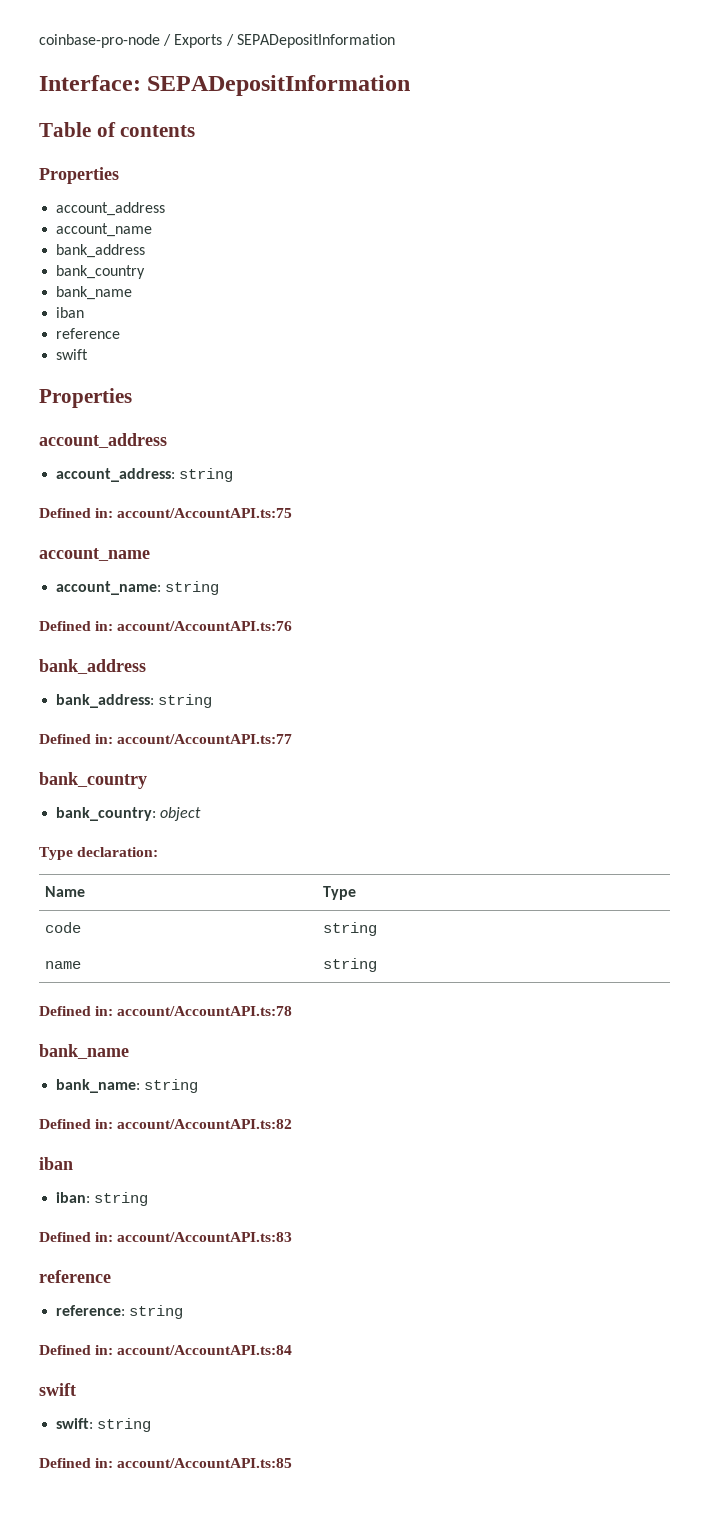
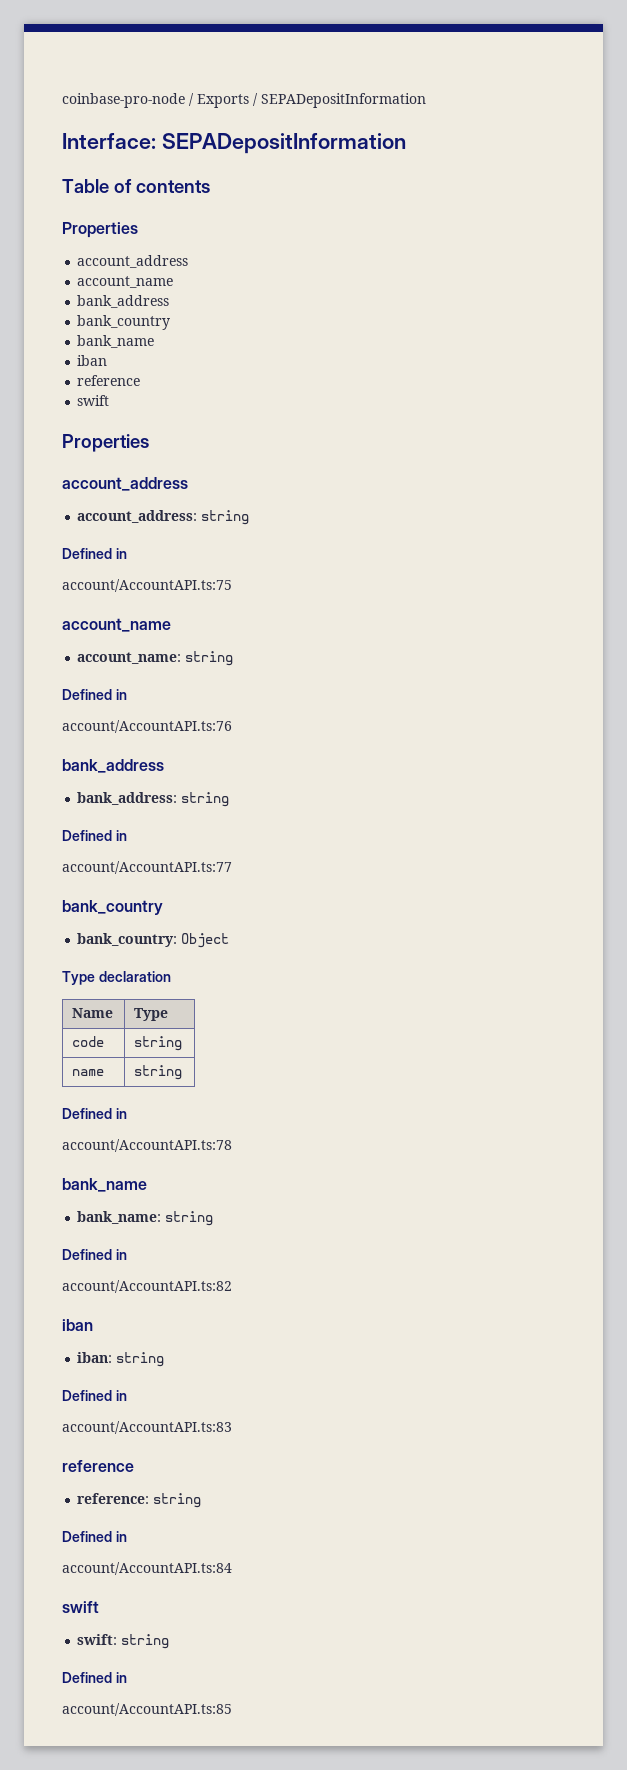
[95,508,114,518] in: -> [115,548,127,559] in //
[95,621,114,631] in: -> [115,689,127,700] in //
[95,734,114,744] in: -> [115,830,127,841] in //
[160,807,202,821] [39,847,159,860] object // Type declaration: -> [181,933,230,948] [62,971,171,985] Object // Type declaration
[95,1006,114,1016] in: -> [115,1108,127,1119] in //
[95,1119,114,1129] in: -> [115,1249,127,1260] in //
[95,1232,114,1242] in: -> [115,1390,127,1401] in //
[95,1345,114,1355] in: -> [115,1531,127,1542] in //
[95,1458,114,1468] in: -> [115,1672,127,1683] in //

